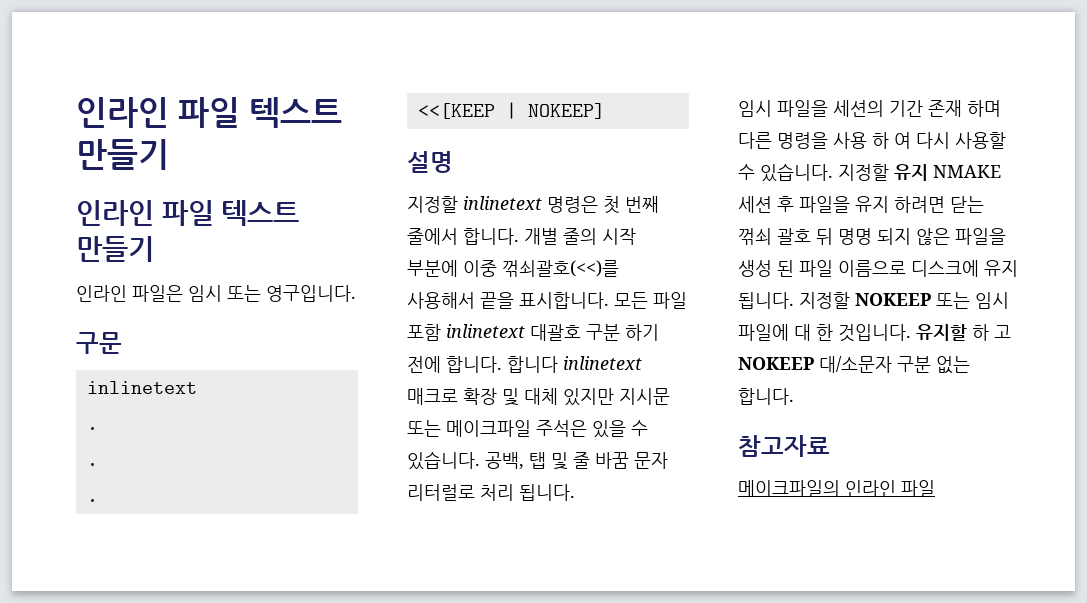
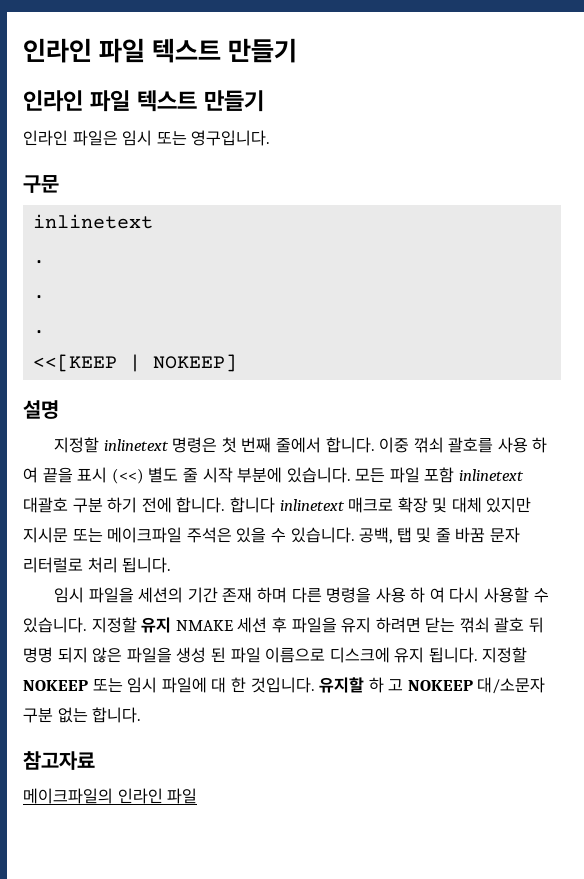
[524,228,636,245] [407,260,619,277] [407,292,609,309] 개별 줄의 시작 부분에 이중 꺾쇠괄호(<<)를 사용해서 끝을 표시합니다. -> [379,437,548,453] [23,467,351,484] 이중 꺾쇠 괄호를 사용 하 여 끝을 표시 (<<) 별도 줄 시작 부분에 있습니다.

